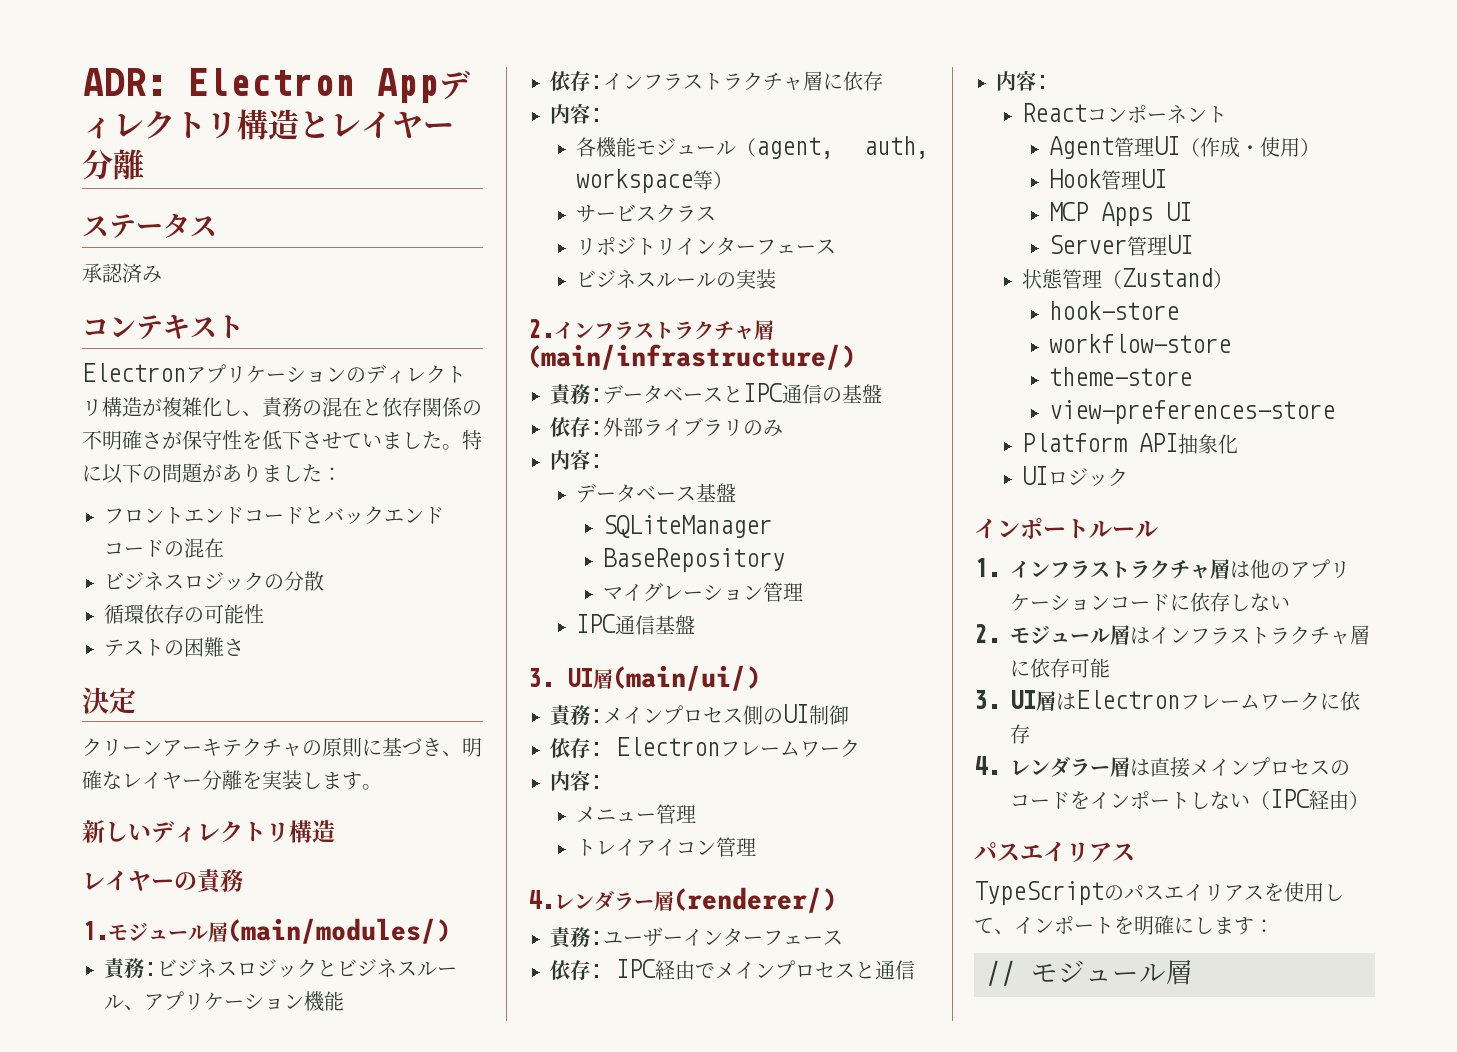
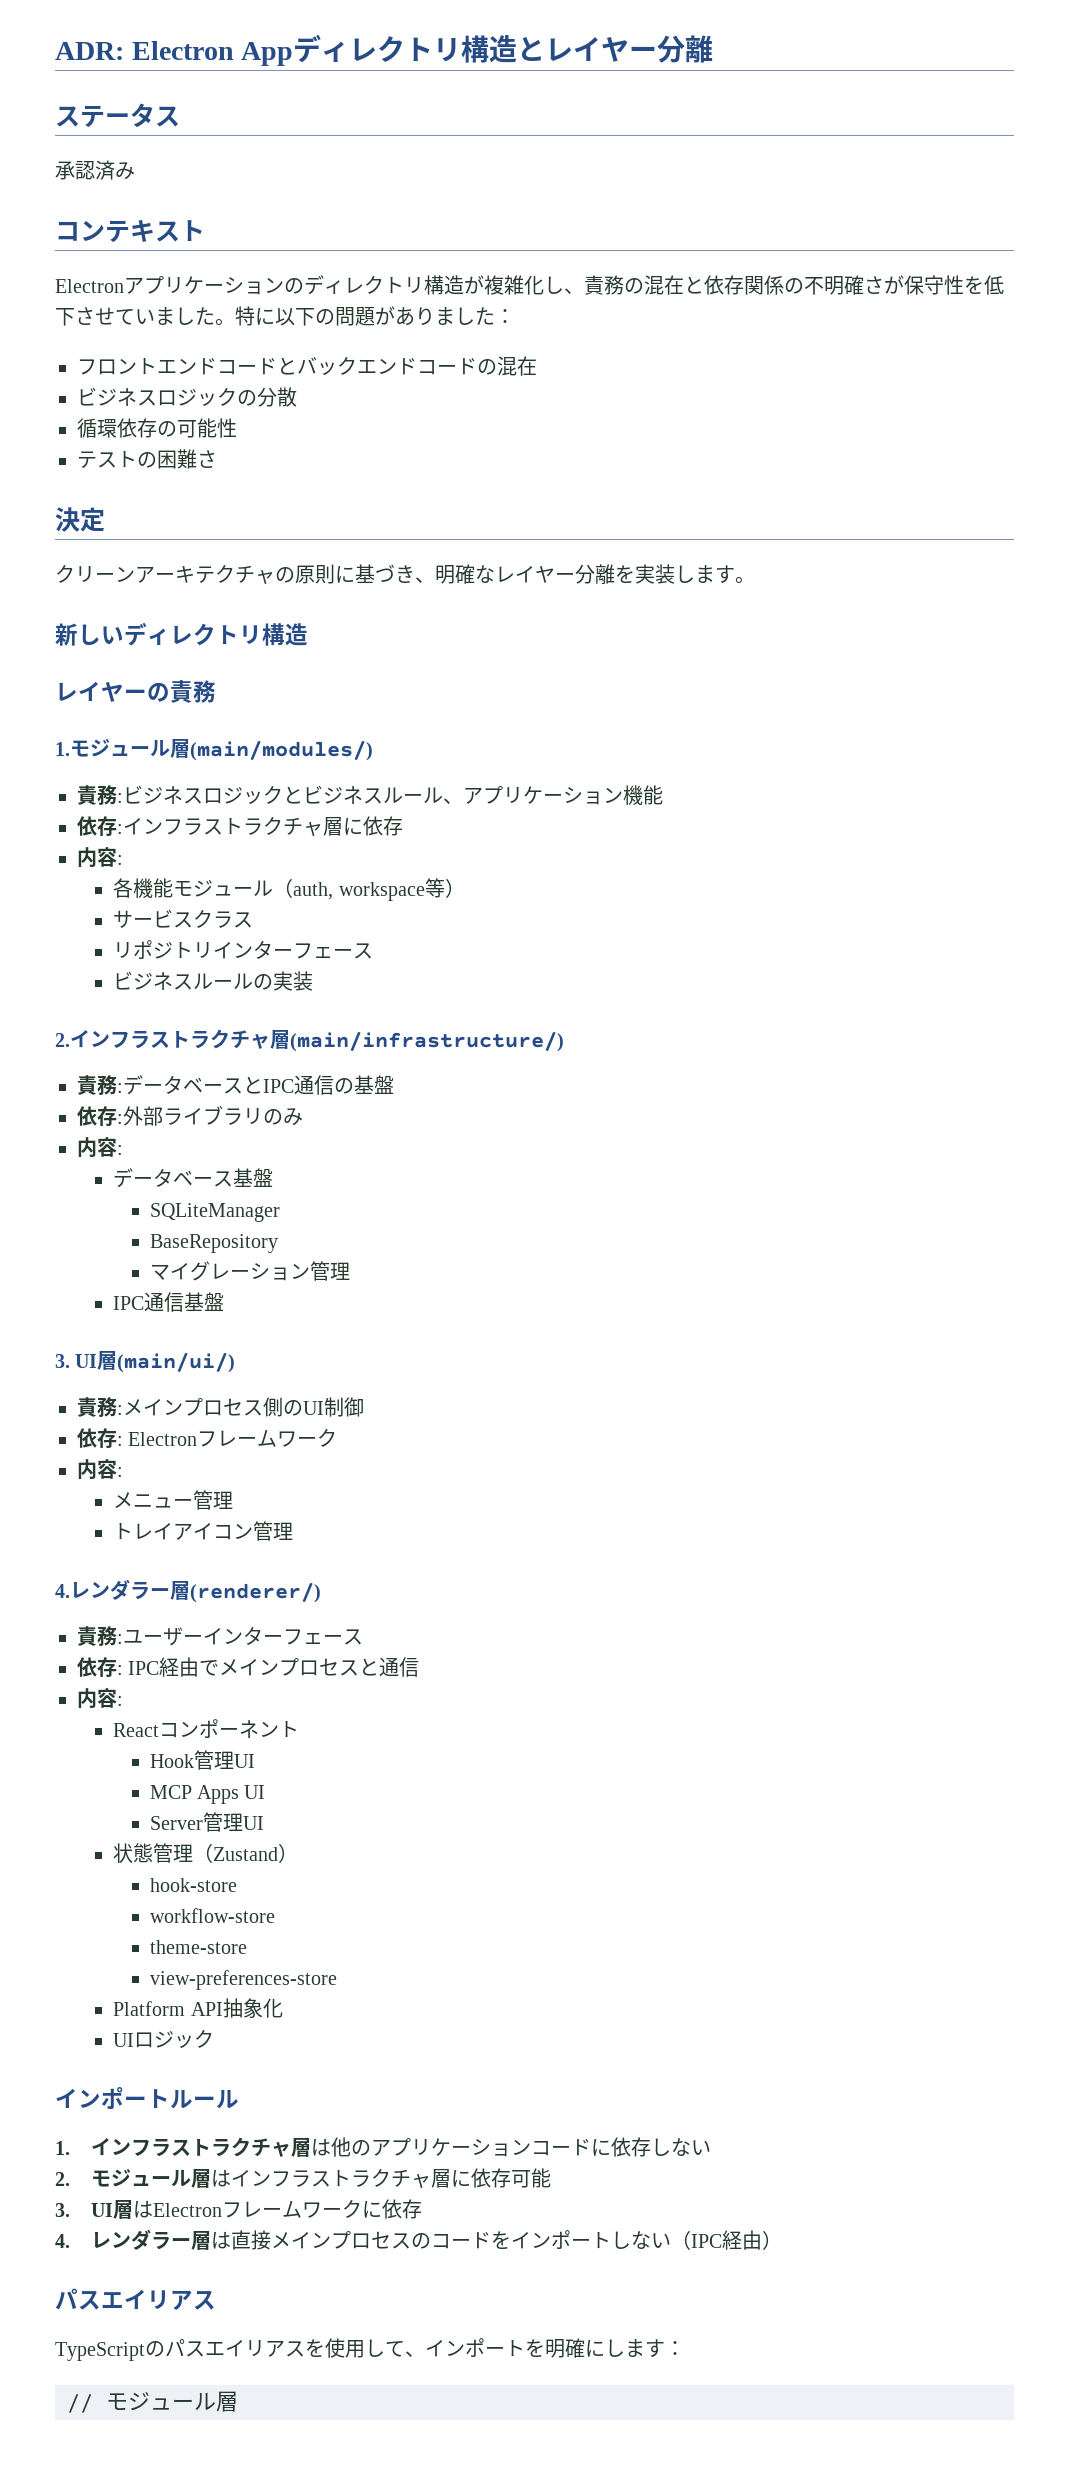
[756,137,835,159] agent, -> (294, 888) none
[1048,136,1320,159] // Agent管理UI（作成・使用） -> (300, 1729) none

